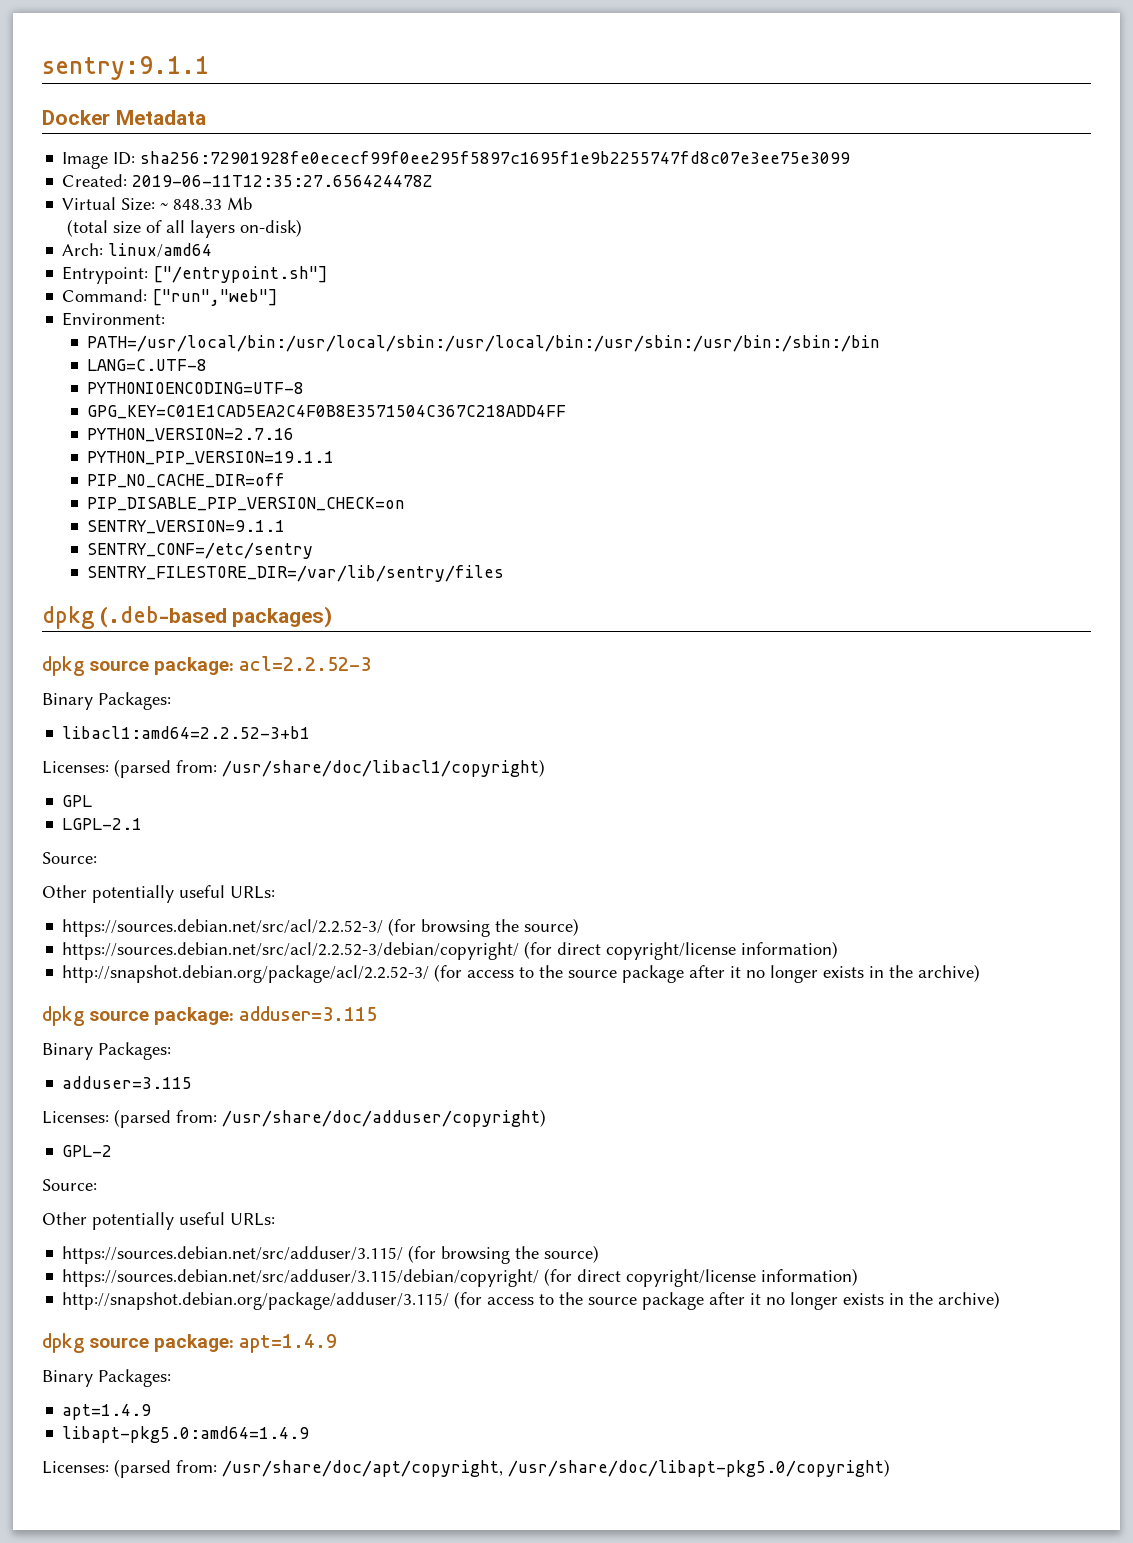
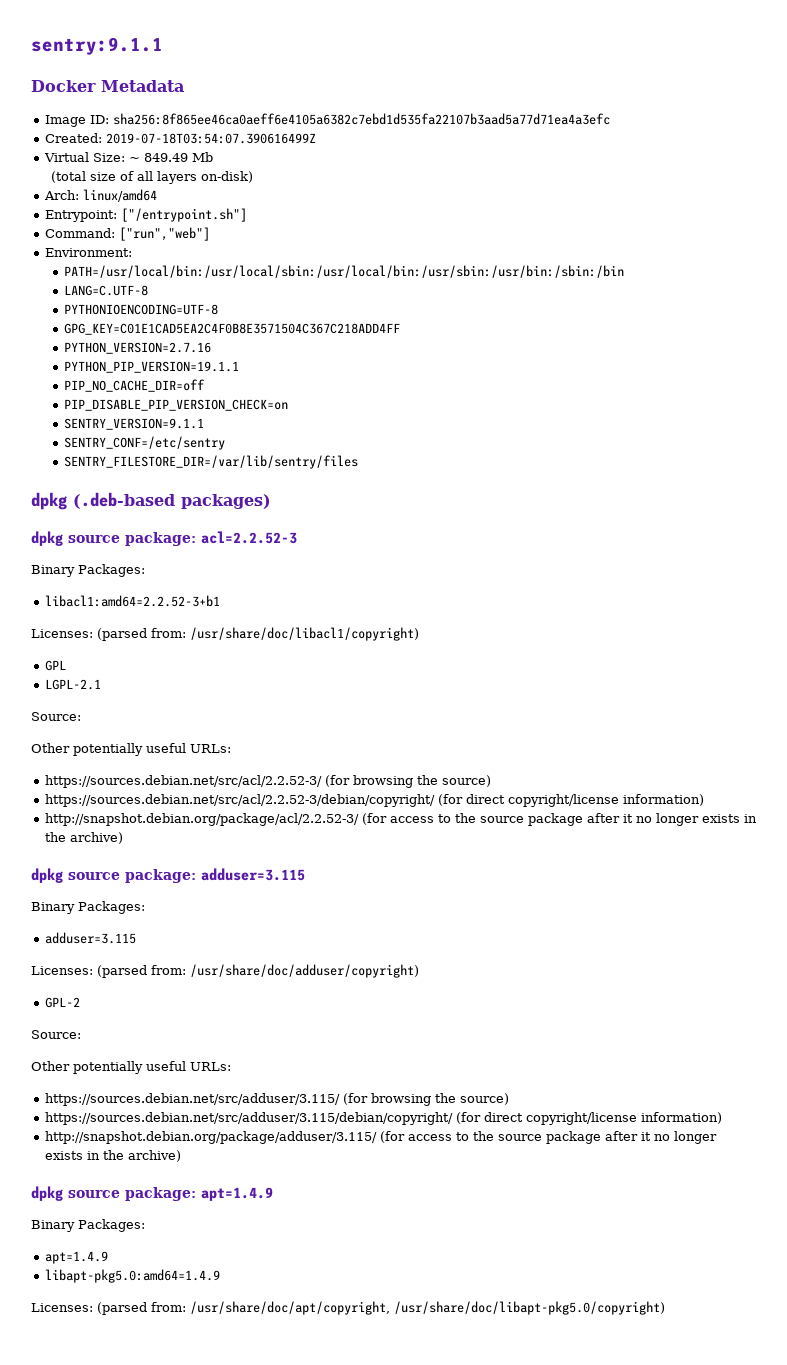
[140,151,851,164] sha256:72901928fe0ececf99f0ee295f5897c1695f1e9b2255747fd8c07e3ee75e3099 -> [112,113,610,125] sha256:8f865ee46ca0aeff6e4105a6382c7ebd1d535fa22107b3aad5a77d71ea4a3efc
[132,175,433,187] 2019-06-11T12:35:27.656424478Z -> [105,133,316,144] 2019-07-18T03:54:07.390616499Z
[173,199,223,210] 848.33 -> [143,153,188,162] 849.49

